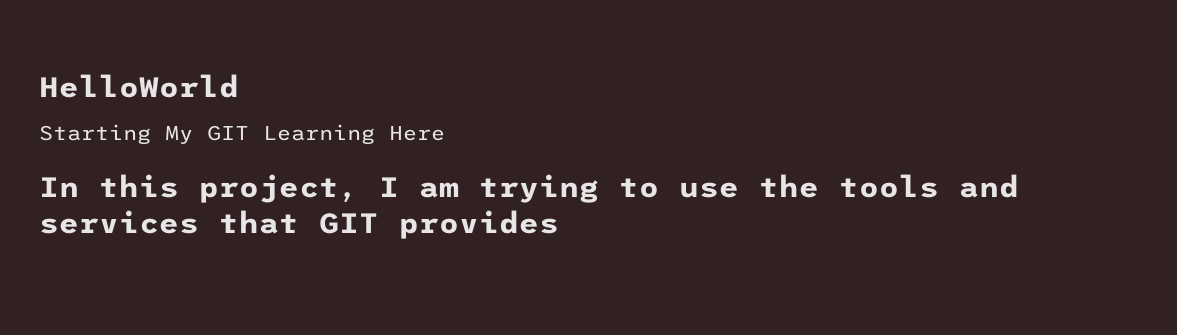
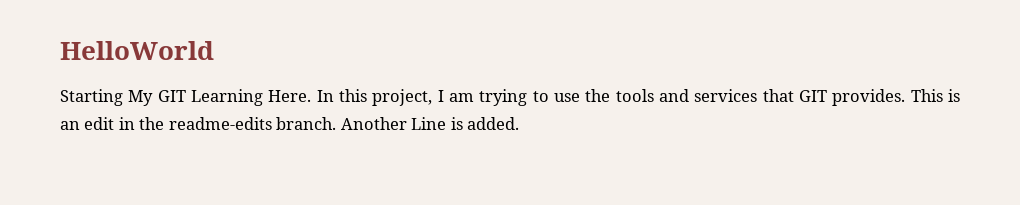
[389,126,445,141] Here // -> [268,90,312,102] Here.
[399,210,559,239] provides -> [832,89,961,106] [60,117,520,130] provides. This is an edit in the readme-edits branch. Another Line is added.

